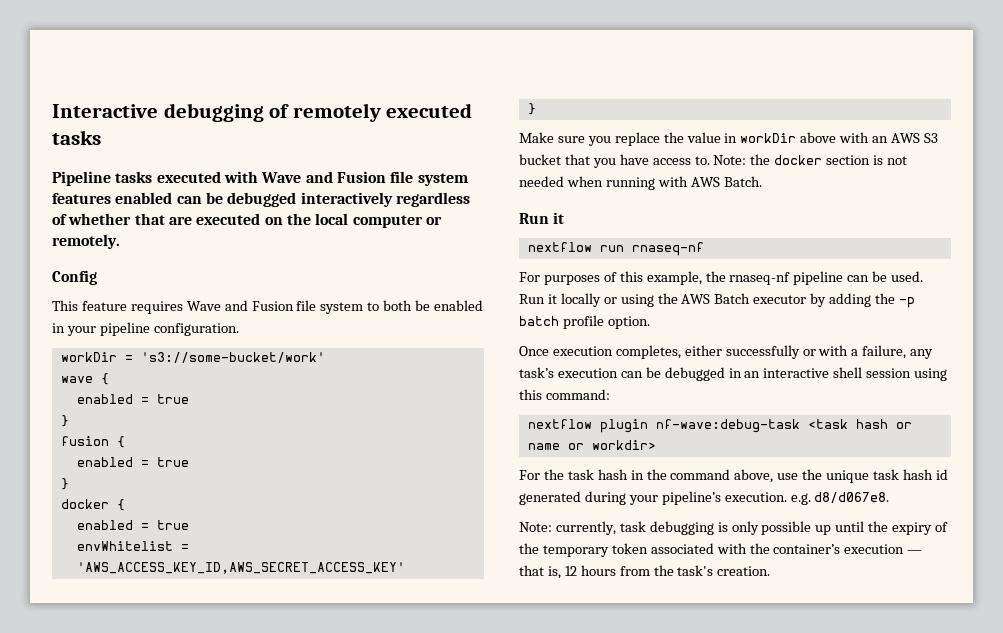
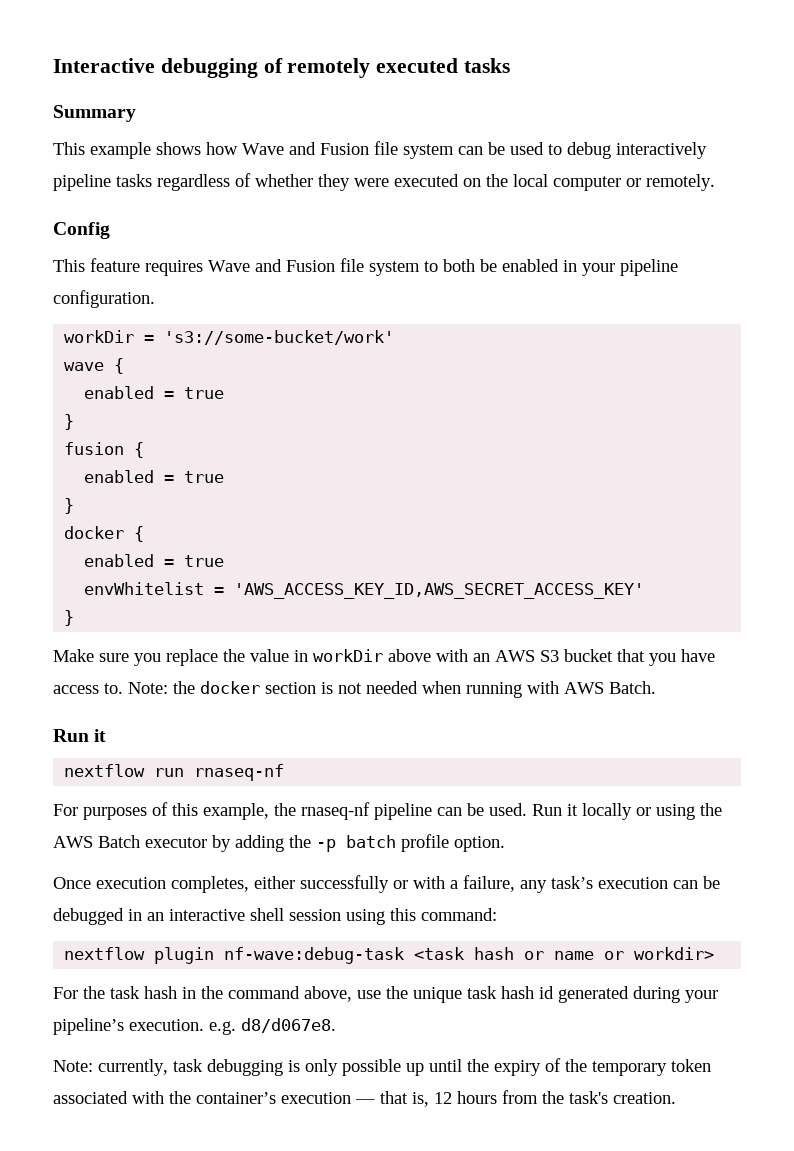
[52,171,468,186] [52,192,393,207] Pipeline tasks executed with Wave and Fusion file system features enabled can be debugged interactively -> [53,105,136,122] [53,141,707,159] [53,174,152,191] Summary // This example shows how Wave and Fusion file system can be used to debug interactively pipeline tasks
[134,213,192,225] that are -> [318,174,389,191] they were

